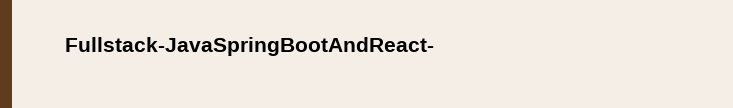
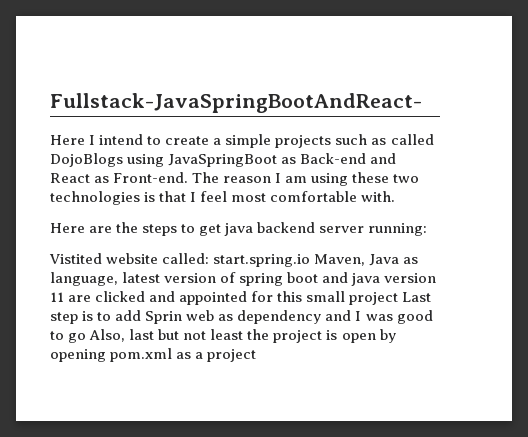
(434, 46) none -> [50,134,434,148] [50,153,397,167] [50,172,420,186] [50,191,396,205] [50,222,428,236] [49,253,419,267] [50,272,437,286] [50,291,432,305] [50,310,433,324] [50,329,396,343] [50,348,257,362] // Here I intend to create a simple projects such as called DojoBlogs using JavaSpringBoot as Back-end and React as Front-end. The reason I am using these two technologies is that I feel most comfortable with. // Here are the steps to get java backend server running: // Vistited website called: start.spring.io Maven, Java as language, latest version of spring boot and java version 11 are clicked and appointed for this small project Last step is to add Sprin web as dependency and I was good to go Also, last but not least the project is open by opening pom.xml as a project

